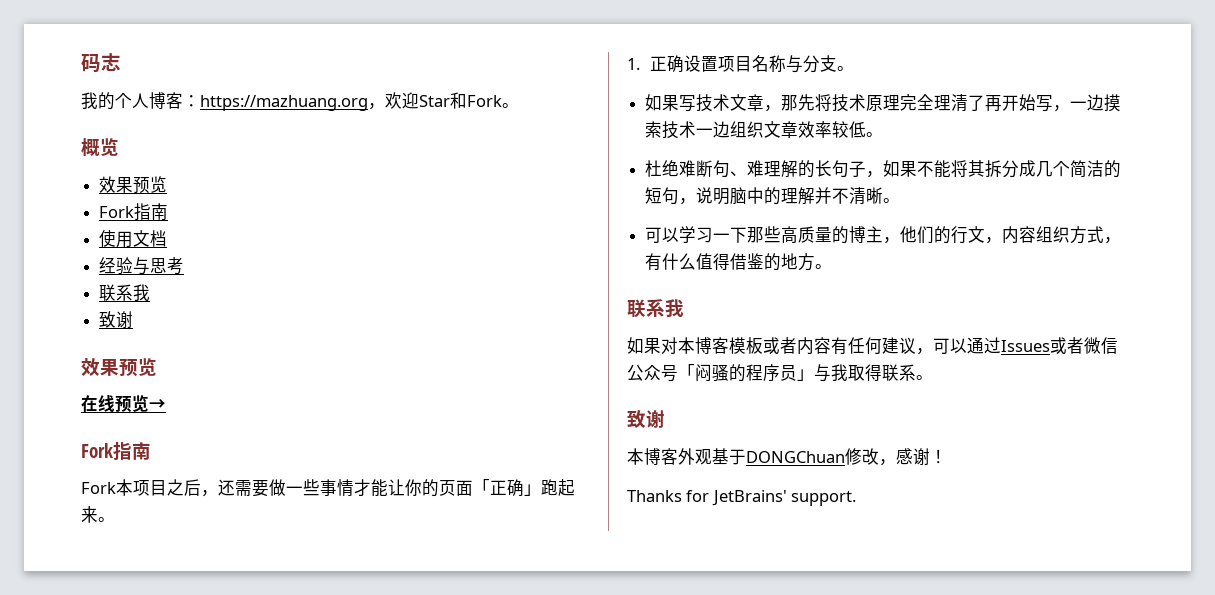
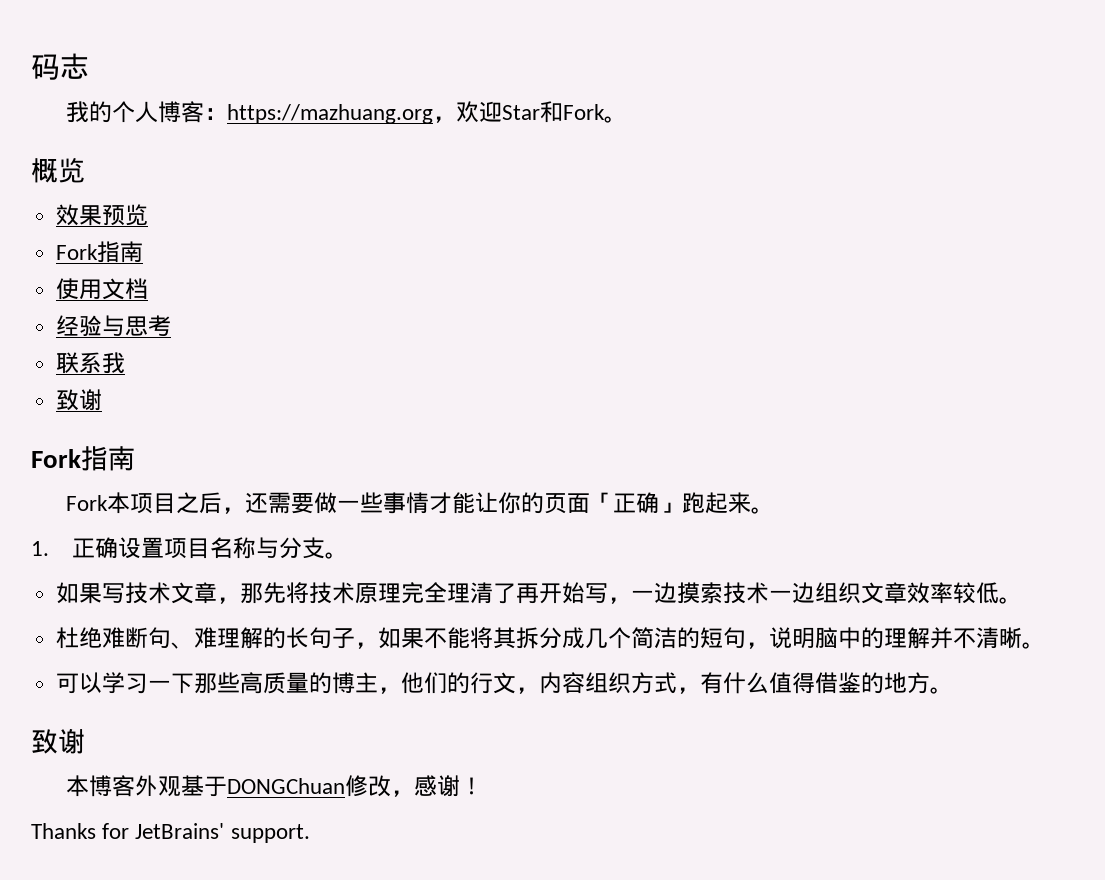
[81,357,157,377] [81,395,166,412] // 效果预览 // 在线预览→ -> (103, 400) none
[627,299,684,318] [627,337,1118,355] [627,364,933,382] // 联系我 // 如果对本博客模板或者内容有任何建议，可以通过Issues或者微信公众号「闷骚的程序员」与我取得联系。 -> (954, 690) none

